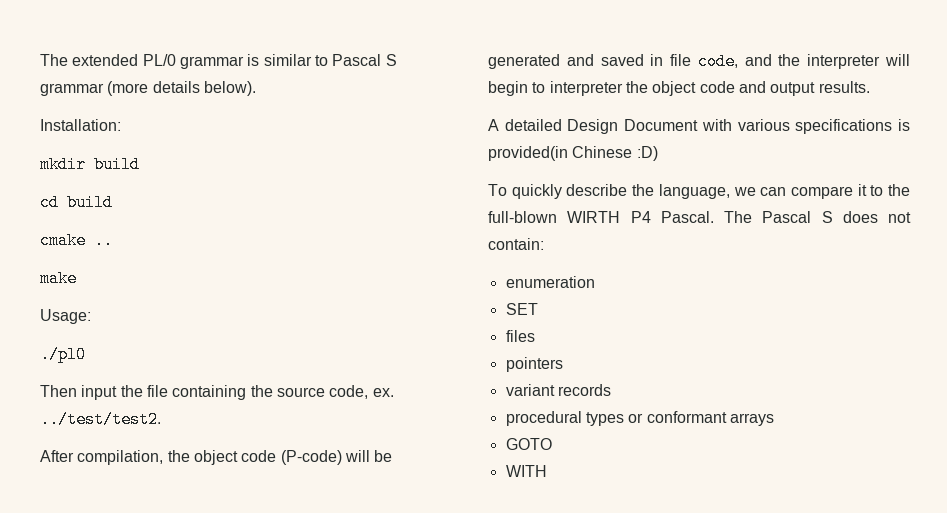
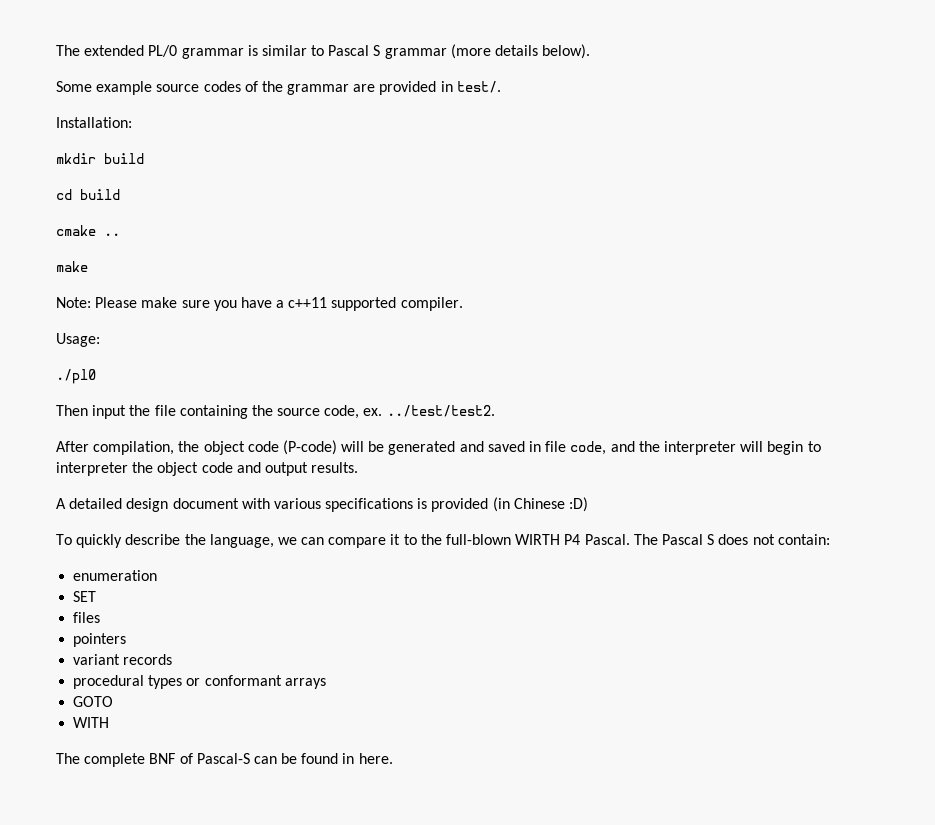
(256, 88) none -> [56,81,501,95] // Some example source codes of the grammar are provided in test/.
(77, 278) none -> [56,297,463,311] // Note: Please make sure you have a c++11 supported compiler.
[567,119,699,134] Design Document -> [126,498,239,512] design document
[488,146,568,161] provided(in -> [431,497,510,512] provided (in
(547, 471) none -> [56,753,393,767] // The complete BNF of Pascal-S can be found in here.

